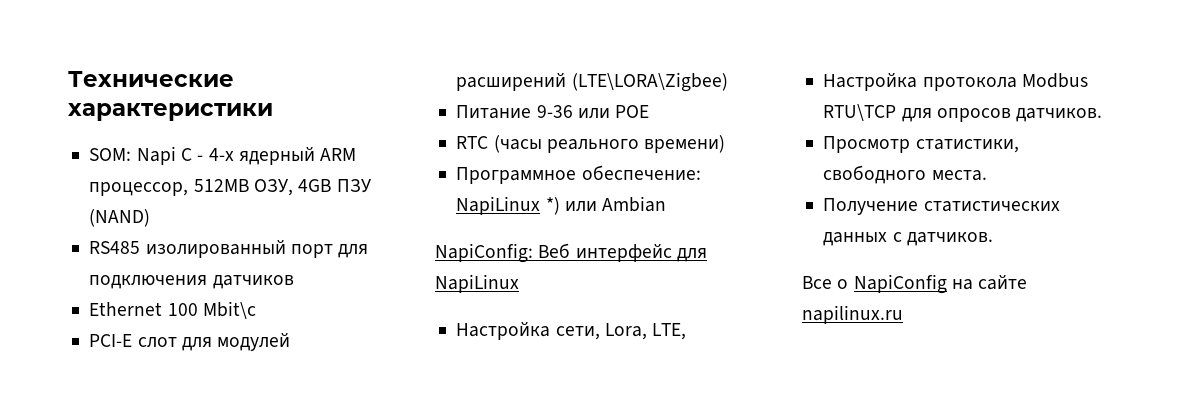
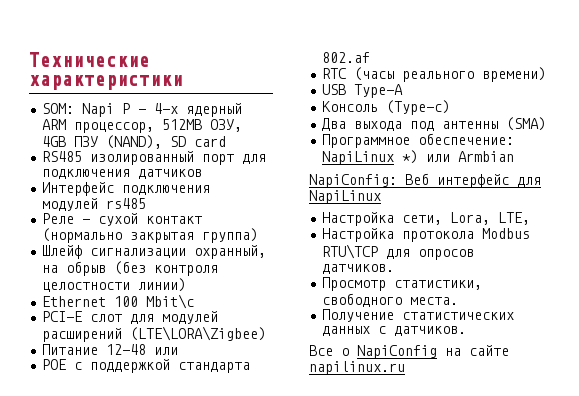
[180,148,192,161] С -> [122,103,131,114] P
[89,209,151,227] (NAND) -> [106,135,227,149] (NAND), SD card
(294, 282) none -> [42,182,211,196] [42,198,147,211] [42,213,203,226] [42,228,259,243] [42,245,267,259] [42,261,219,276] [42,278,187,292] // Интерфейс подключения модулей rs485 // Реле - сухой контакт (нормально закрытая группа) // Шлейф сигнализации охранный, на обрыв (без контроля целостности линии)
[536,105,610,119] 9-36 или -> [106,344,179,355] 12-48 или //
(650, 111) none -> [74,359,251,373] [322,52,371,63] с поддержкой стандарта 802.af
(726, 144) none -> [322,84,404,98] [322,100,451,115] [322,117,547,131] // USB Type-A // Консоль (Type-c) // Два выхода под антенны (SMA)
[602,196,667,212] Ambian -> [458,151,515,162] Armbian

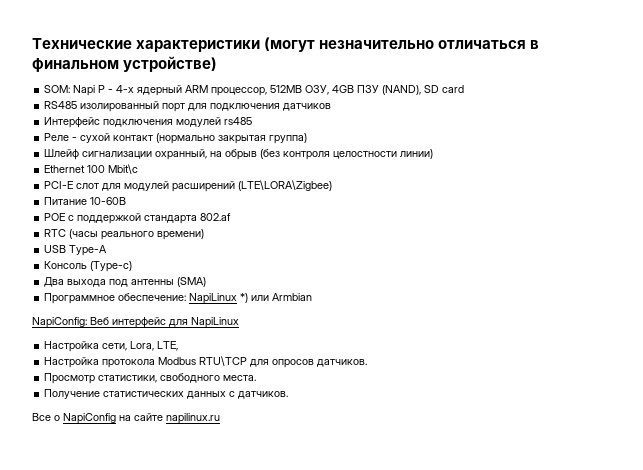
(183, 82) none -> [264,37,540,52] [32,56,218,72] (могут незначительно отличаться в финальном устройстве)
[106,344,179,355] 12-48 или -> [90,197,127,205] 10-60В

